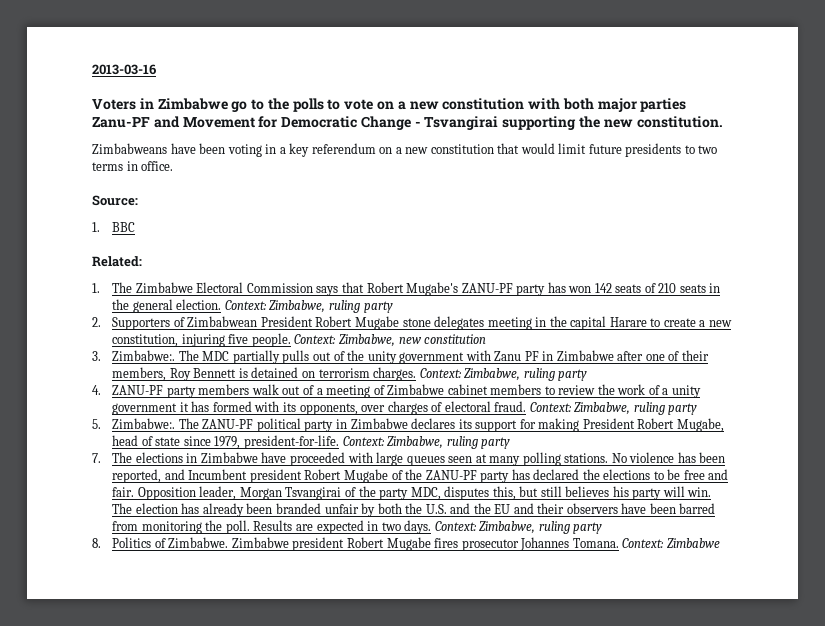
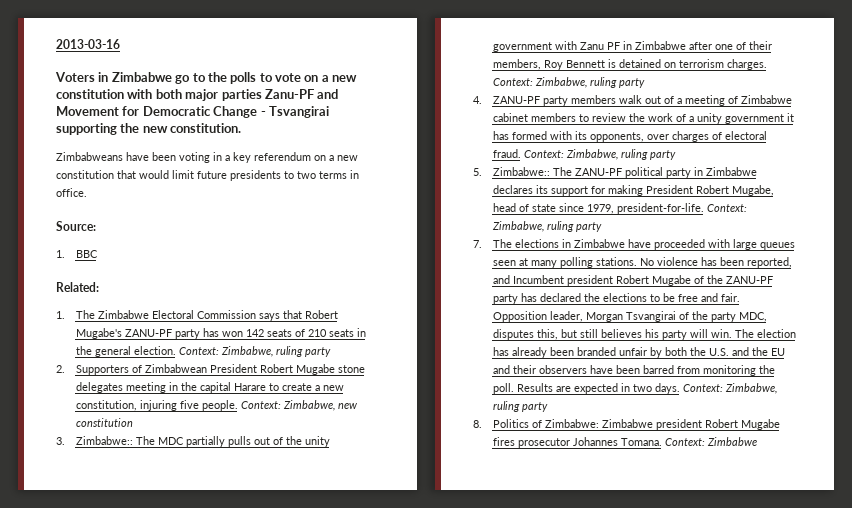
[112,350,176,361] Zimbabwe:. -> [75,436,133,445] Zimbabwe::
[112,418,176,429] Zimbabwe:. -> [492,167,550,176] Zimbabwe::
[168,537,229,548] Zimbabwe. -> [544,419,599,428] Zimbabwe:

